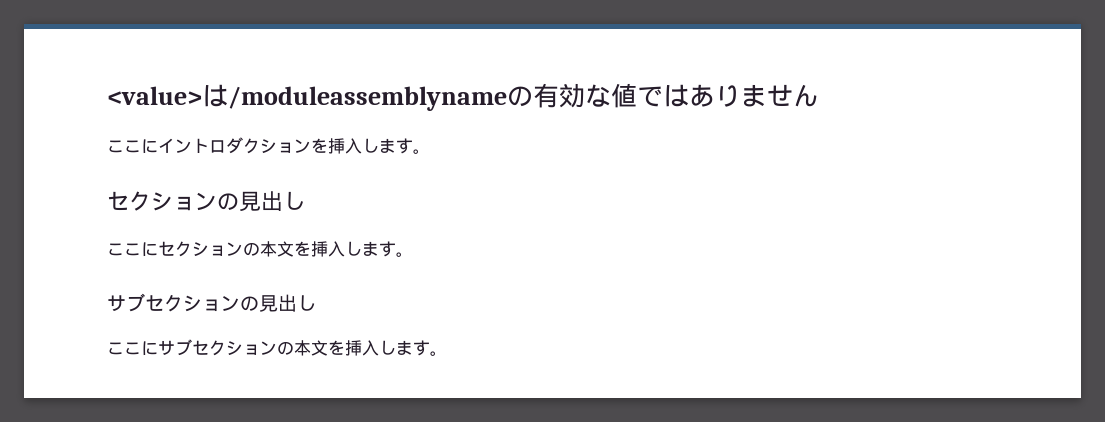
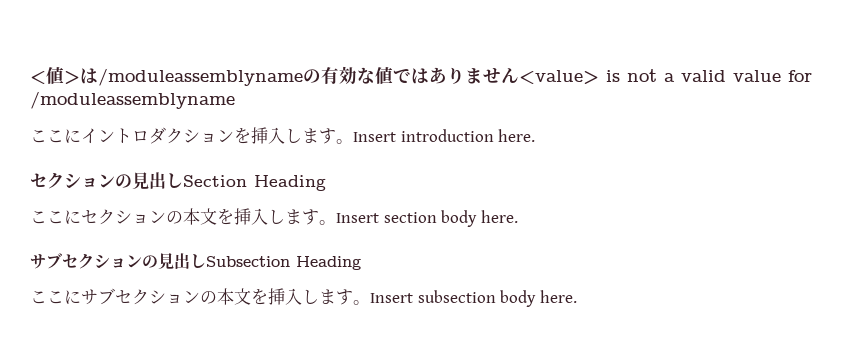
[107,86,202,105] <value> -> [30,67,80,85] <値>
(819, 95) none -> [519,69,812,85] [30,91,235,109] <value> is not a valid value for /moduleassemblyname
[107,191,305,212] // セクションの見出し -> [353,129,536,142] [30,172,326,191] Insert introduction here. // セクションの見出しSection Heading
(413, 254) none -> [336,210,518,227] Insert section body here.
(316, 303) none -> [206,256,361,270] Subsection Heading
(447, 353) none -> [370,290,577,307] Insert subsection body here.

